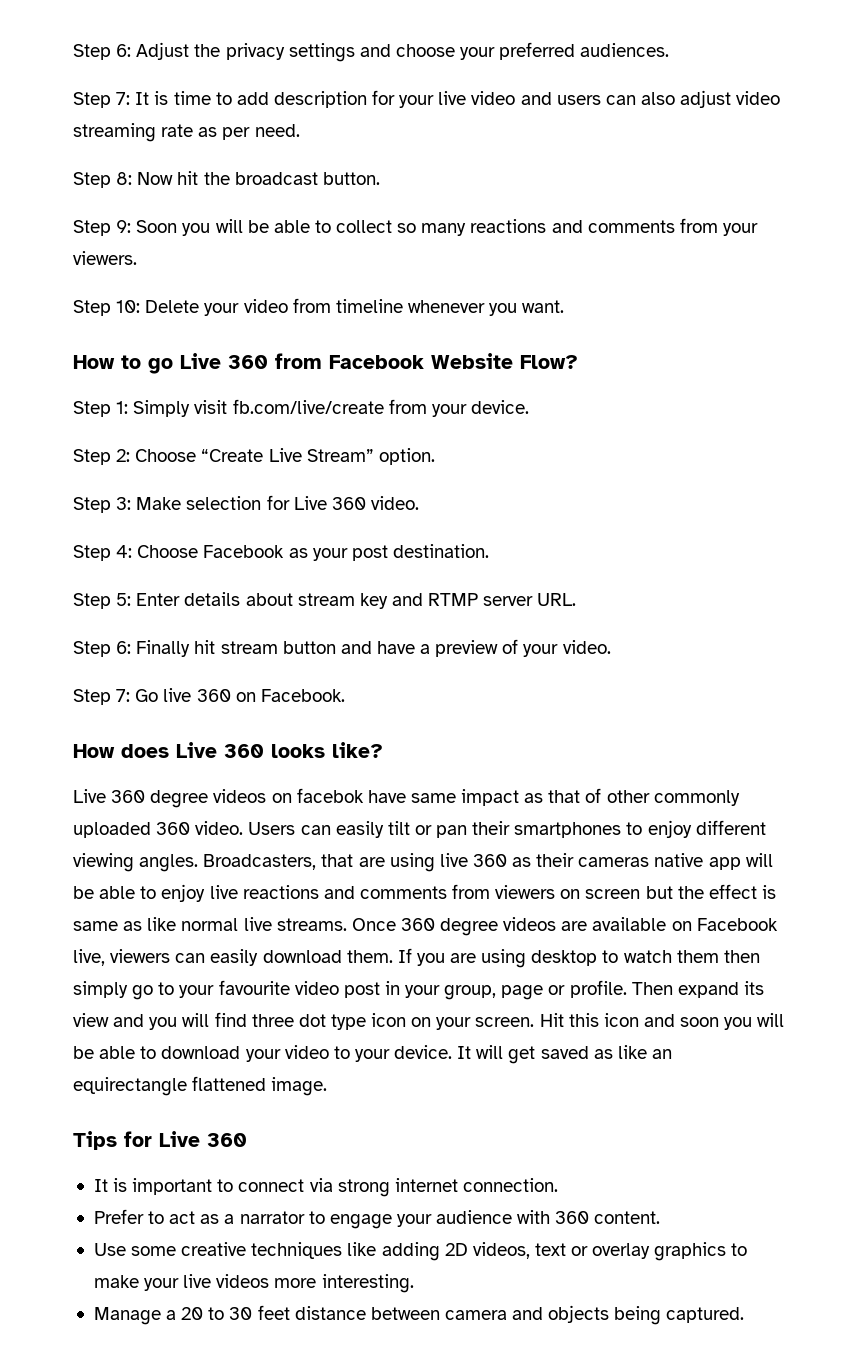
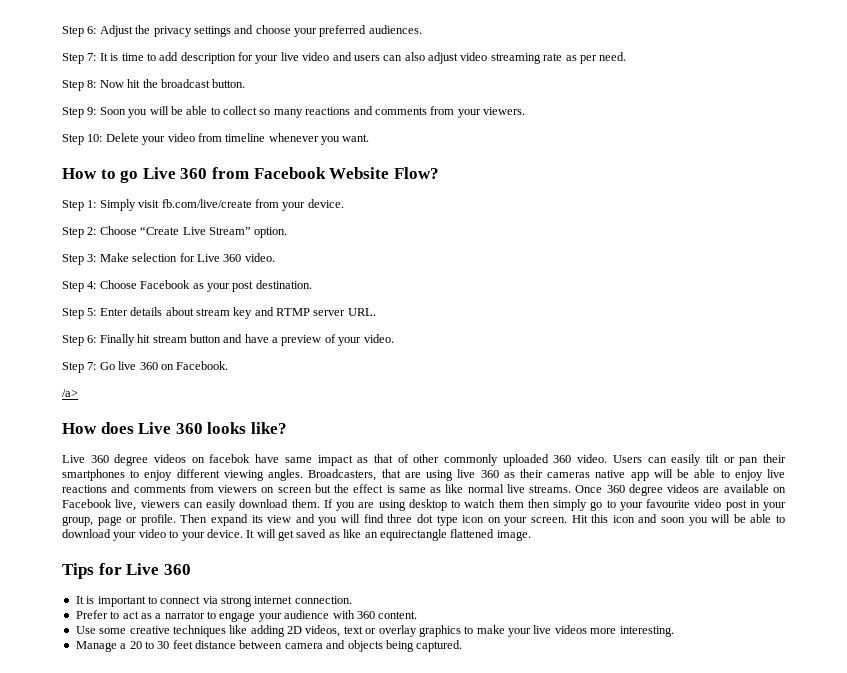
(345, 695) none -> [62,389,78,397] // /a>

